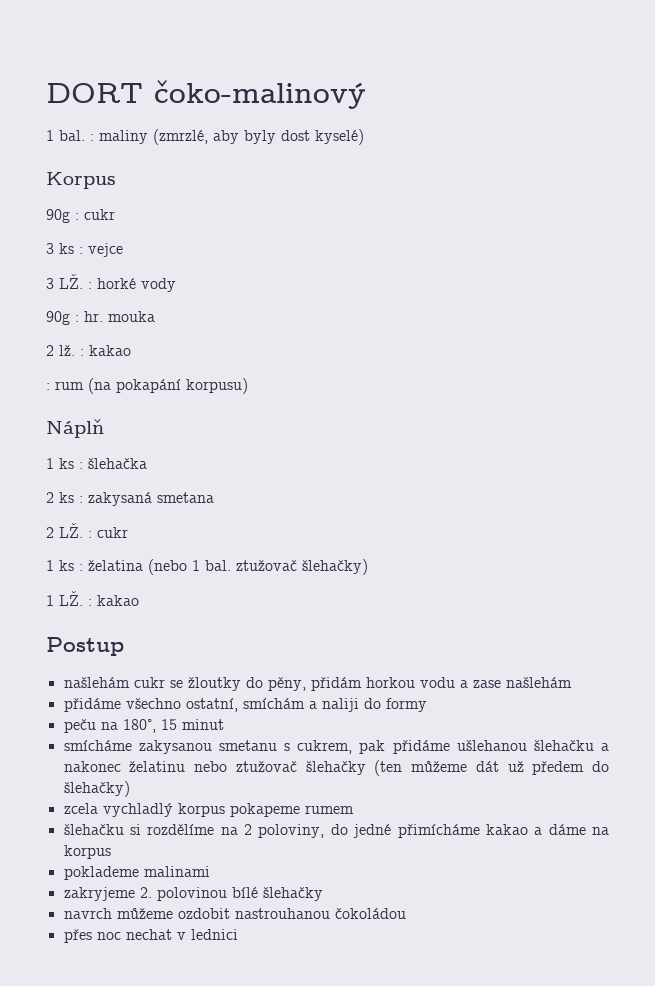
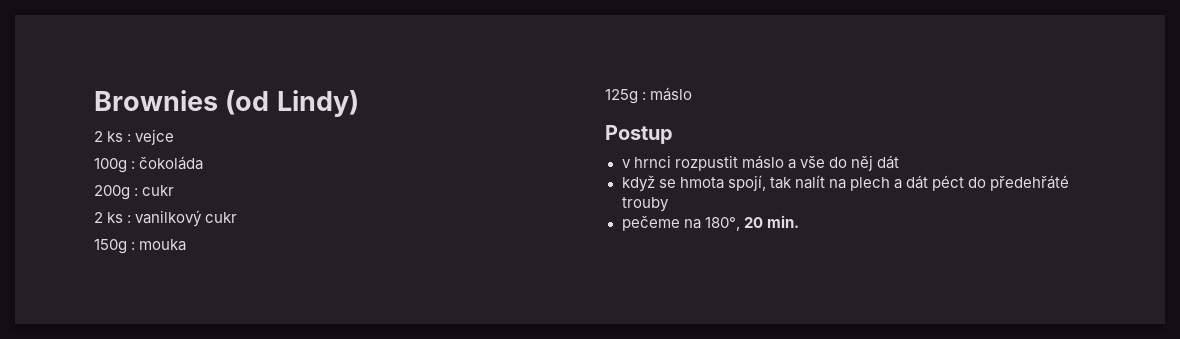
[46,80,366,109] [46,129,364,145] [46,172,116,189] [46,209,115,223] [46,243,123,257] [46,274,176,292] [46,311,155,325] [46,345,131,356] [46,378,248,394] [46,419,104,438] [46,458,147,469] [46,492,214,506] [46,523,128,538] [46,559,368,575] [46,591,139,606] [46,637,124,656] [63,677,572,691] [63,698,427,712] [63,719,224,733] [63,740,609,754] [63,760,609,776] [63,781,130,797] [63,803,354,817] [63,824,610,838] [63,845,111,859] [63,866,210,880] [63,887,323,901] [63,908,406,919] [63,929,238,943] DORT čoko-malinový // 1 bal. : maliny (zmrzlé, aby byly dost kyselé) // Korpus // 90g : cukr // 3 ks : vejce // 3 LŽ. : horké vody // 90g : hr. mouka // 2 lž. : kakao // : rum (na pokapání korpusu) // Náplň // 1 ks : šlehačka // 2 ks : zakysaná smetana // 2 LŽ. : cukr // 1 ks : želatina (nebo 1 bal. ztužovač šlehačky) // 1 LŽ. : kakao // Postup // našlehám cukr se žloutky do pěny, přidám horkou vodu a zase našlehám // přidáme všechno ostatní, smíchám a naliji do formy // peču na 180°, 15 minut // smícháme zakysanou smetanu s cukrem, pak přidáme ušlehanou šlehačku a nakonec želatinu nebo ztužovač šlehačky (ten můžeme dát už předem do šlehačky) // zcela vychladlý korpus pokapeme rumem // šlehačku si rozdělíme na 2 poloviny, do jedné přimícháme kakao a dáme na korpus // poklademe malinami // zakryjeme 2. polovinou bílé šlehačky // navrch můžeme ozdobit nastrouhanou čokoládou // přes noc nechat v lednici -> [94,90,359,117] [94,129,175,145] [94,156,204,173] [94,185,175,200] [94,210,238,227] [94,239,187,254] [605,87,693,104] [605,125,673,144] [621,155,899,171] [621,175,1070,192] [621,197,669,212] [621,215,799,231] Brownies (od Lindy) // 2 ks : vejce // 100g : čokoláda // 200g : cukr // 2 ks : vanilkový cukr // 150g : mouka // 125g : máslo // Postup // v hrnci rozpustit máslo a vše do něj dát // když se hmota spojí, tak nalít na plech a dát péct do předehřáté trouby // pečeme na 180°, 20 min.

